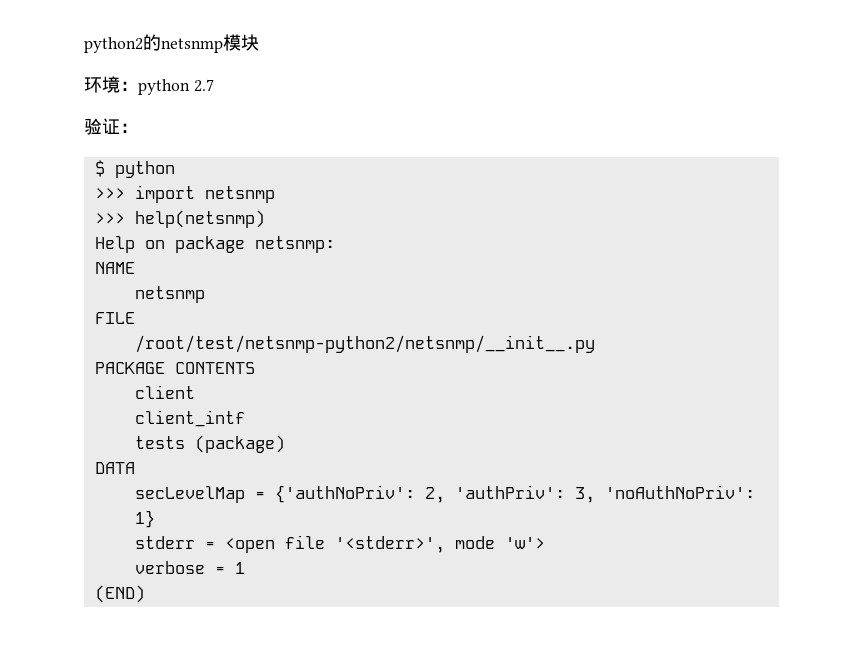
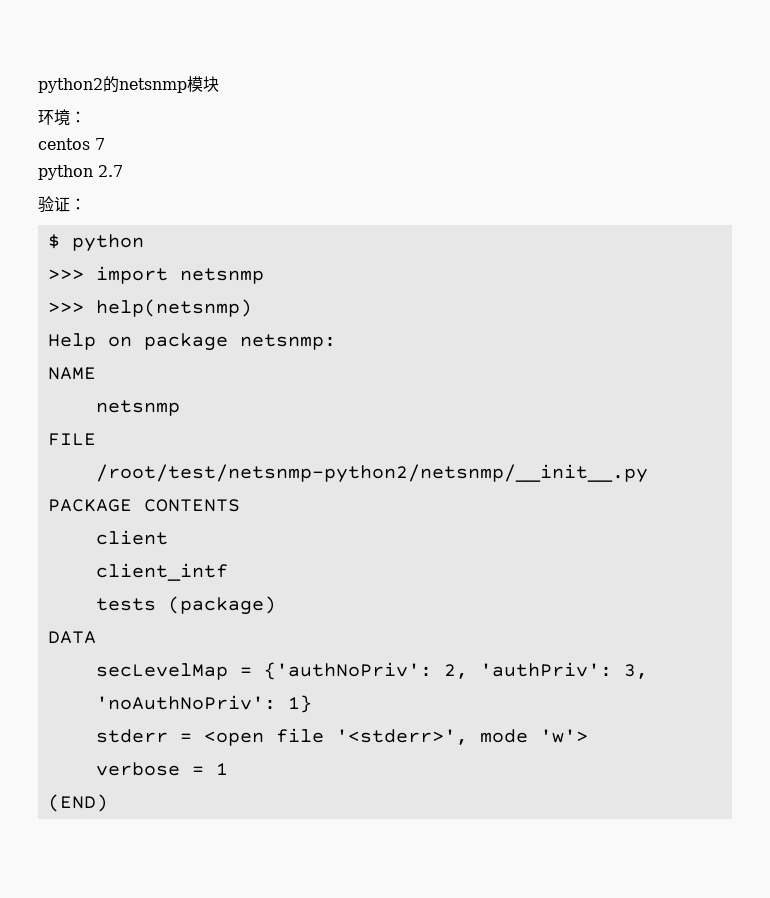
(138, 86) none -> [38,138,105,150] // centos 7 //

